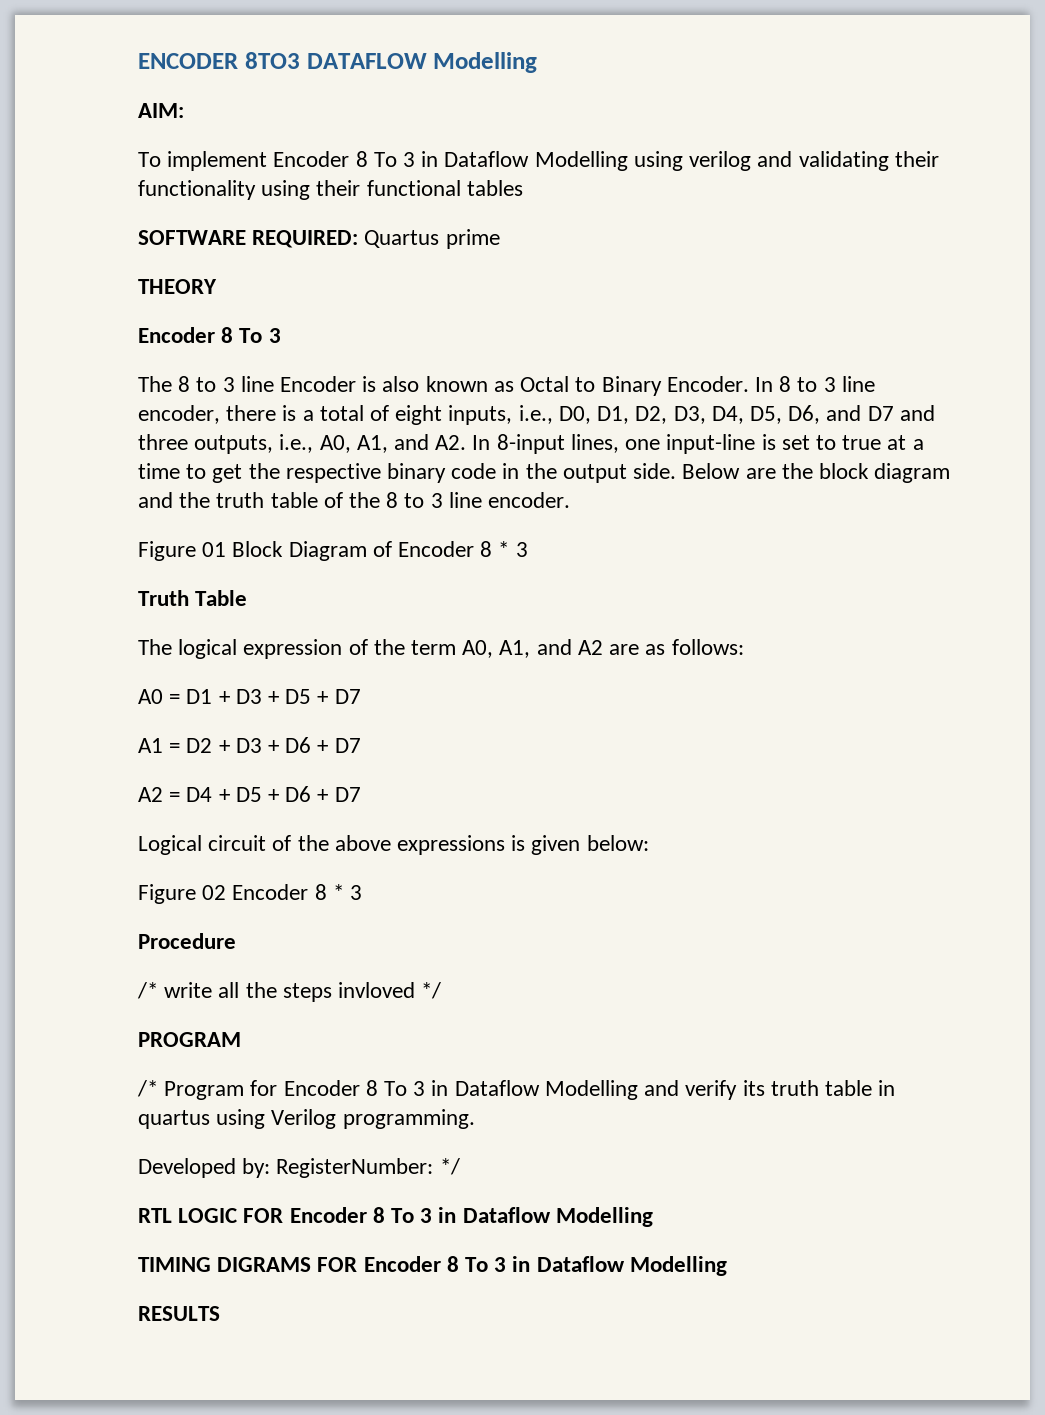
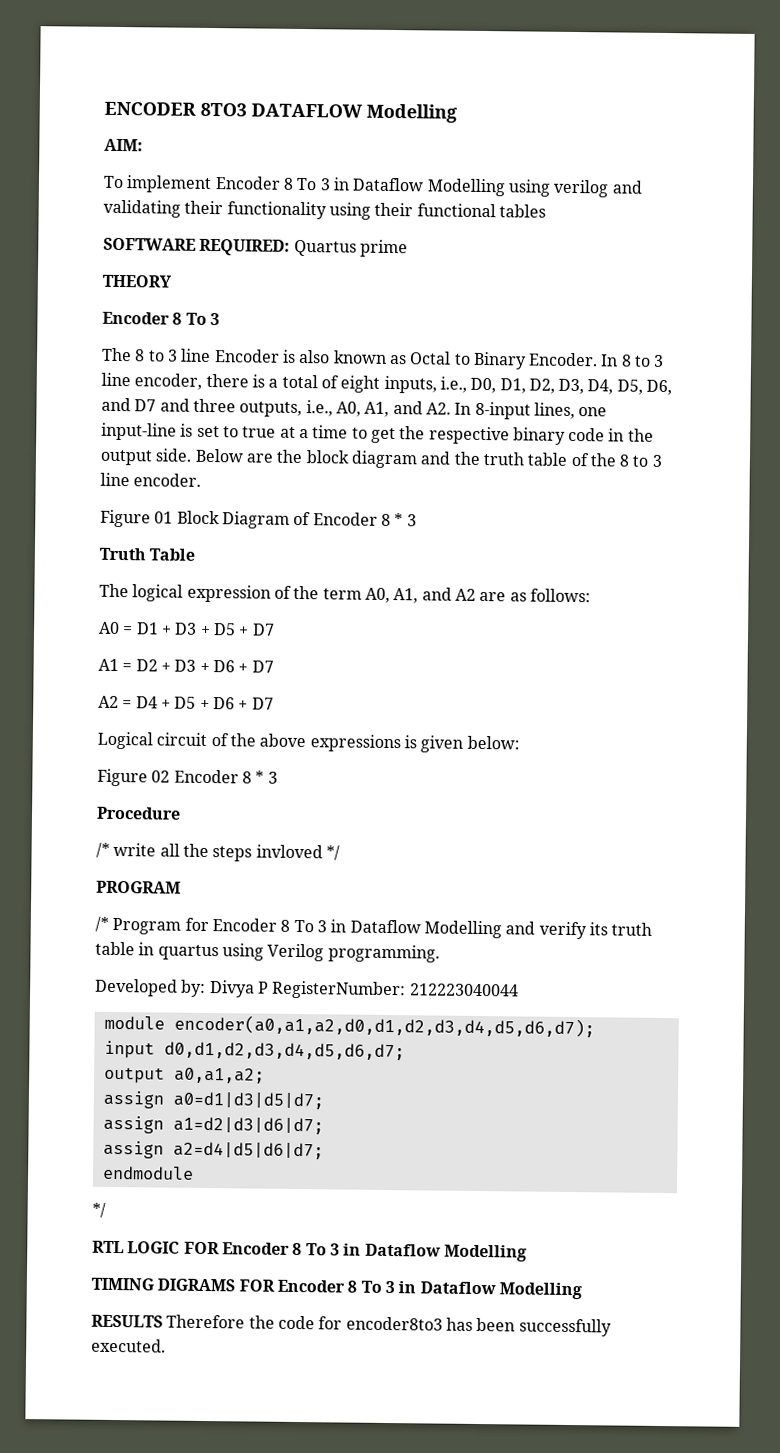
[276,1158,434,1178] RegisterNumber: -> [209,980,519,1000] [103,1014,595,1038] [103,1040,405,1061] [103,1066,265,1084] [102,1090,324,1110] [102,1115,324,1135] [102,1140,324,1160] [102,1165,194,1180] Divya P RegisterNumber: 212223040044 // module encoder(a0,a1,a2,d0,d1,d2,d3,d4,d5,d6,d7); // input d0,d1,d2,d3,d4,d5,d6,d7; // output a0,a1,a2; // assign a0=d1|d3|d5|d7; // assign a1=d2|d3|d6|d7; // assign a2=d4|d5|d6|d7; // endmodule //
(220, 1313) none -> [166,1314,612,1337] [91,1338,166,1353] Therefore the code for encoder8to3 has been successfully executed.

